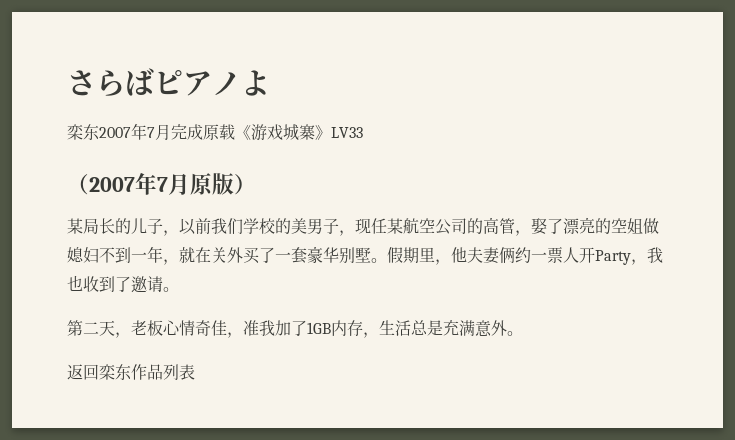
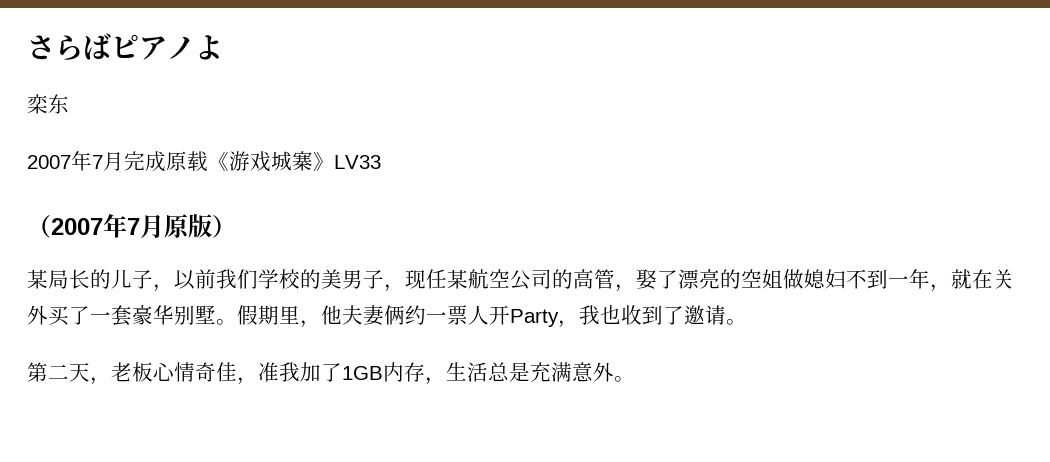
(99, 132) none -> (69, 104) //
[67,364,195,380] // 返回栾东作品列表 -> (635, 379) none

